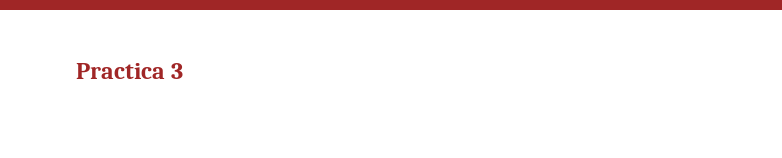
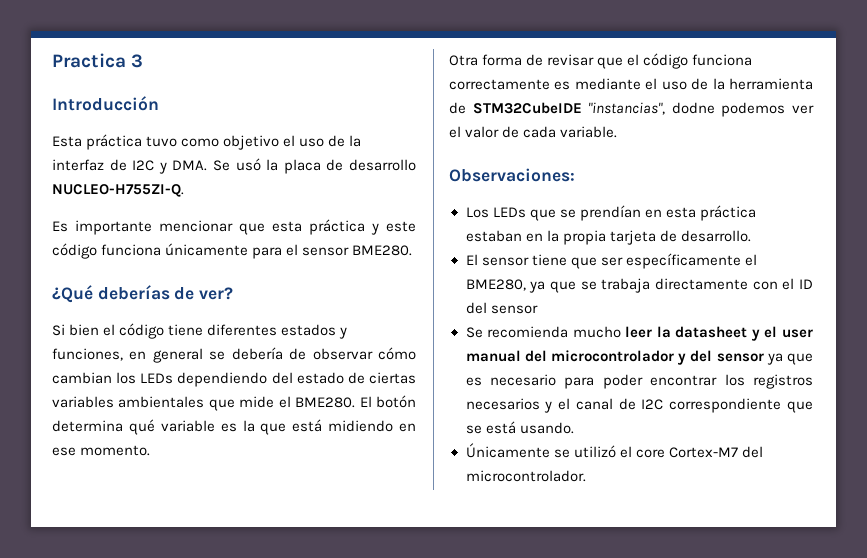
(184, 71) none -> [52,96,159,111] [52,134,362,150] [52,158,416,174] [52,184,184,197] [52,219,416,235] [52,243,413,259] [52,285,234,303] [52,323,348,339] [52,347,417,363] [52,372,417,387] [52,395,417,411] [52,419,416,435] [52,445,151,456] [449,53,753,69] [449,78,813,90] [449,102,814,117] [449,126,618,138] [449,168,575,182] [465,205,756,221] [465,230,751,245] [465,253,757,269] [465,278,813,293] [465,302,538,314] [465,326,813,341] [465,350,813,365] [465,374,813,389] [465,398,813,413] [465,421,574,434] [465,443,763,458] [465,470,586,482] // Introducción // Esta práctica tuvo como objetivo el uso de la interfaz de I2C y DMA. Se usó la placa de desarrollo NUCLEO-H755ZI-Q. // Es importante mencionar que esta práctica y este código funciona únicamente para el sensor BME280. // ¿Qué deberías de ver? // Si bien el código tiene diferentes estados y funciones, en general se debería de observar cómo cambian los LEDs dependiendo del estado de ciertas variables ambientales que mide el BME280. El botón determina qué variable es la que está midiendo en ese momento. // Otra forma de revisar que el código funciona correctamente es mediante el uso de la herramienta de STM32CubeIDE "instancias", dodne podemos ver el valor de cada variable. // Observaciones: // Los LEDs que se prendían en esta práctica estaban en la propia tarjeta de desarrollo. // El sensor tiene que ser específicamente el BME280, ya que se trabaja directamente con el ID del sensor // Se recomienda mucho leer la datasheet y el user manual del microcontrolador y del sensor ya que es necesario para poder encontrar los registros necesarios y el canal de I2C correspondiente que se está usando. // Únicamente se utilizó el core Cortex-M7 del microcontrolador.

